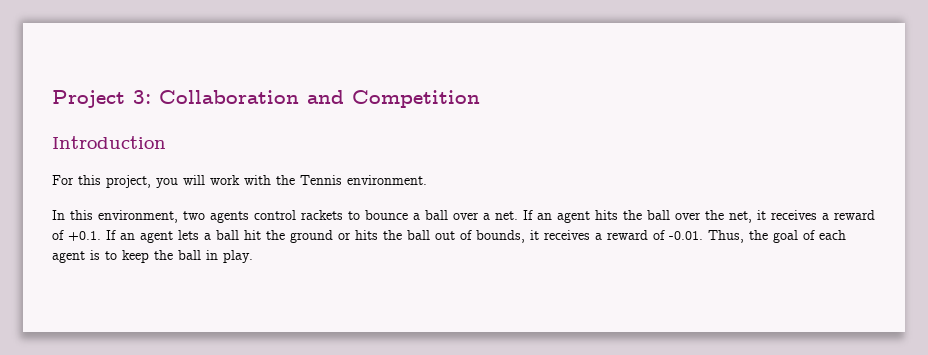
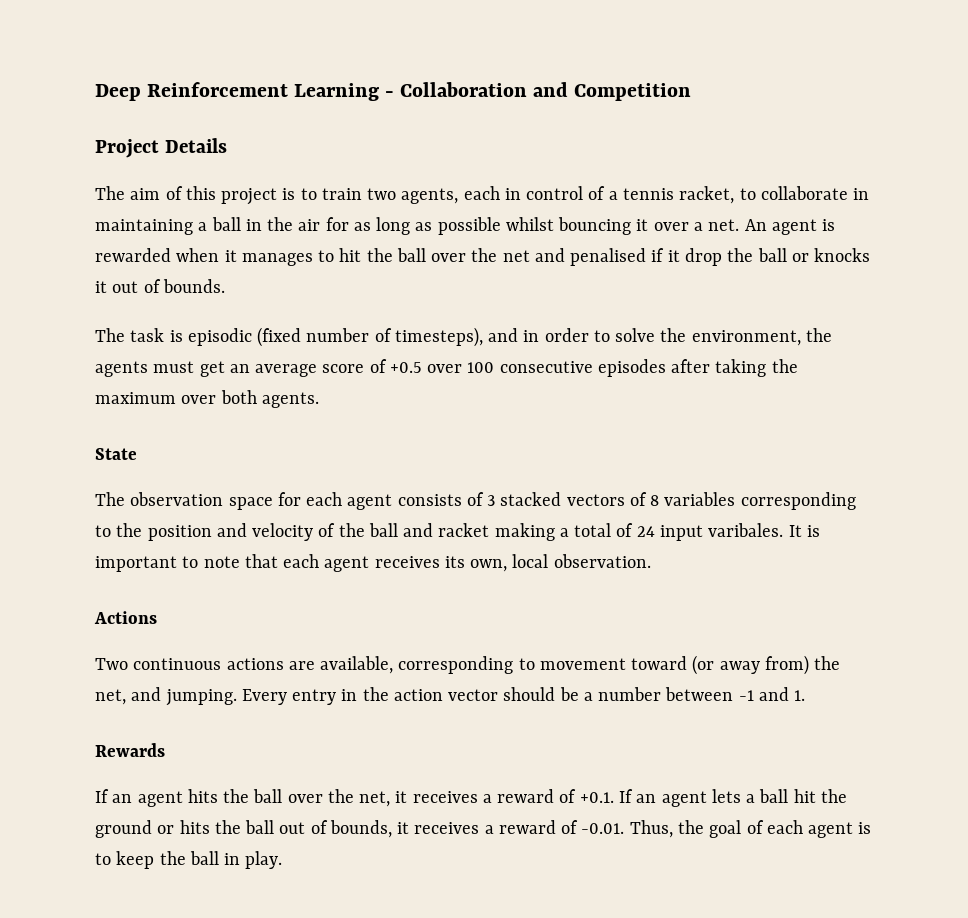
[52,90,151,108] Project 3: -> [95,82,395,101] Deep Reinforcement Learning -
[52,136,166,149] [52,175,427,188] [52,210,518,223] Introduction // For this project, you will work with the Tennis environment. // In this environment, two agents control rackets to bounce a ball over a net. -> [95,138,227,158] [95,186,870,205] [95,217,836,235] [95,248,871,266] [95,279,225,293] [95,327,832,347] [95,359,798,377] [95,390,319,408] [95,448,137,460] [95,492,856,510] [95,523,820,541] [95,554,651,572] [94,611,157,624] [95,655,841,675] [95,687,806,706] [95,743,165,757] Project Details // The aim of this project is to train two agents, each in control of a tennis racket, to collaborate in maintaining a ball in the air for as long as possible whilst bouncing it over a net. An agent is rewarded when it manages to hit the ball over the net and penalised if it drop the ball or knocks it out of bounds. // The task is episodic (fixed number of timesteps), and in order to solve the environment, the agents must get an average score of +0.5 over 100 consecutive episodes after taking the maximum over both agents. // State // The observation space for each agent consists of 3 stacked vectors of 8 variables corresponding to the position and velocity of the ball and racket making a total of 24 input varibales. It is important to note that each agent receives its own, local observation. // Actions // Two continuous actions are available, corresponding to movement toward (or away from) the net, and jumping. Every entry in the action vector should be a number between -1 and 1. // Rewards //

